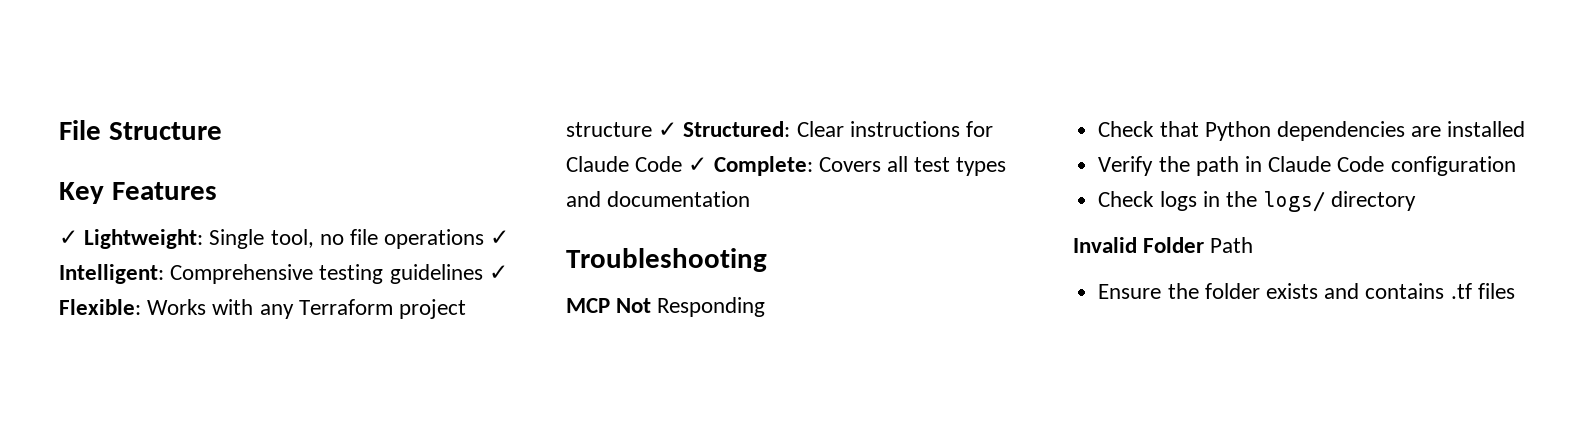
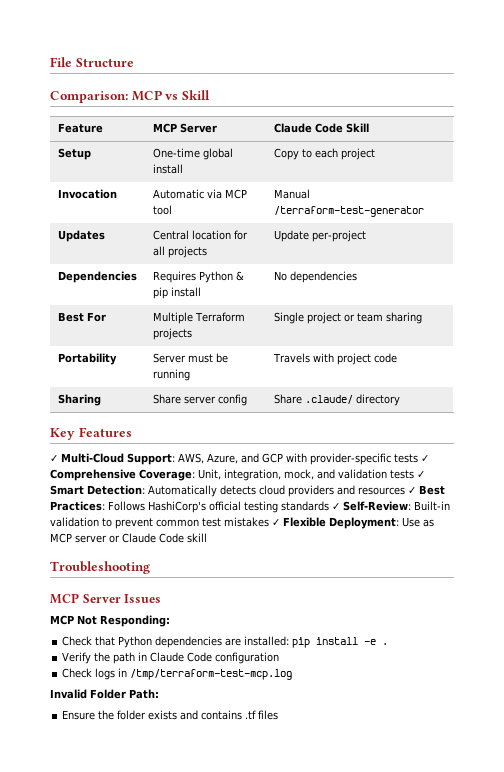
[59,182,217,204] [59,229,510,249] [59,264,508,284] [59,299,467,319] [566,121,994,137] [566,156,1007,176] [566,191,751,207] [566,248,767,272] Key Features // ✓ Lightweight: Single tool, no file operations ✓ Intelligent: Comprehensive testing guidelines ✓ Flexible: Works with any Terraform project structure ✓ Structured: Clear instructions for Claude Code ✓ Complete: Covers all test types and documentation // Troubleshooting -> [50,90,210,103] [57,123,103,133] [152,123,217,133] [273,123,369,133] [57,148,91,160] [152,148,233,160] [152,164,183,174] [273,148,375,160] [57,189,117,199] [152,189,247,199] [152,205,172,215] [273,189,310,199] [273,206,424,217] [57,230,105,242] [152,230,248,240] [152,246,207,258] [273,230,366,242] [57,271,137,283] [152,271,244,283] [152,287,201,299] [273,271,357,283] [57,312,106,322] [152,312,245,324] [152,328,192,340] [273,312,422,324] [57,353,117,365] [152,353,228,363] [152,369,190,381] [272,353,397,365] [57,394,101,406] [152,394,247,406] [273,394,400,406] [50,427,132,440] [50,453,429,465] [50,469,425,481] [50,485,445,497] [50,501,450,513] [50,517,434,529] [50,533,207,543] [50,561,150,574] [50,593,162,604] Comparison: MCP vs Skill // Feature | MCP Server | Claude Code Skill // Setup | One-time global install | Copy to each project // Invocation | Automatic via MCP tool | Manual /terraform-test-generator // Updates | Central location for all projects | Update per-project // Dependencies | Requires Python & pip install | No dependencies // Best For | Multiple Terraform projects | Single project or team sharing // Portability | Server must be running | Travels with project code // Sharing | Share server config | Share .claude/ directory // Key Features // ✓ Multi-Cloud Support: AWS, Azure, and GCP with provider-specific tests ✓ Comprehensive Coverage: Unit, integration, mock, and validation tests ✓ Smart Detection: Automatically detects cloud providers and resources ✓ Best Practices: Follows HashiCorp's official testing standards ✓ Self-Review: Built-in validation to prevent common test mistakes ✓ Flexible Deployment: Use as MCP server or Claude Code skill // Troubleshooting // MCP Server Issues
[657,297,766,317] Responding -> [100,615,170,627] Responding:
[1447,121,1526,137] installed -> [244,636,389,648] installed: pip install -e .
[1225,191,1417,212] the logs/ directory -> [130,669,293,680] /tmp/terraform-test-mcp.log
[1210,237,1254,253] Path -> [129,689,159,699] Path:

